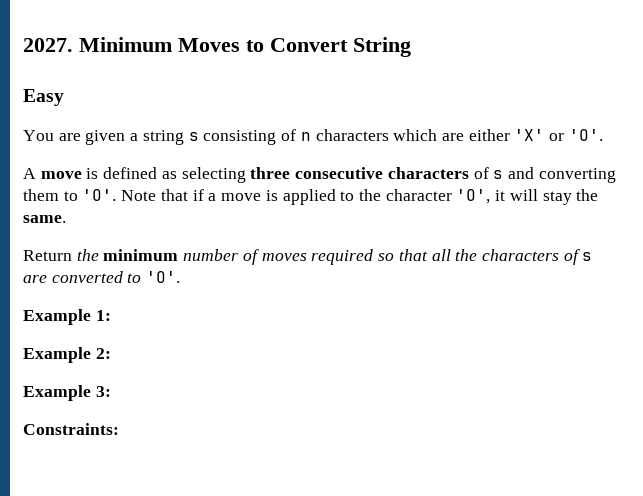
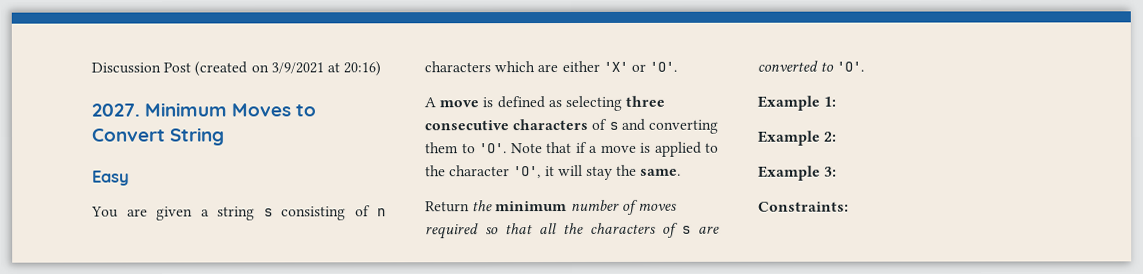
(23, 45) none -> [91,61,382,77] Discussion Post (created on 3/9/2021 at 20:16) //

